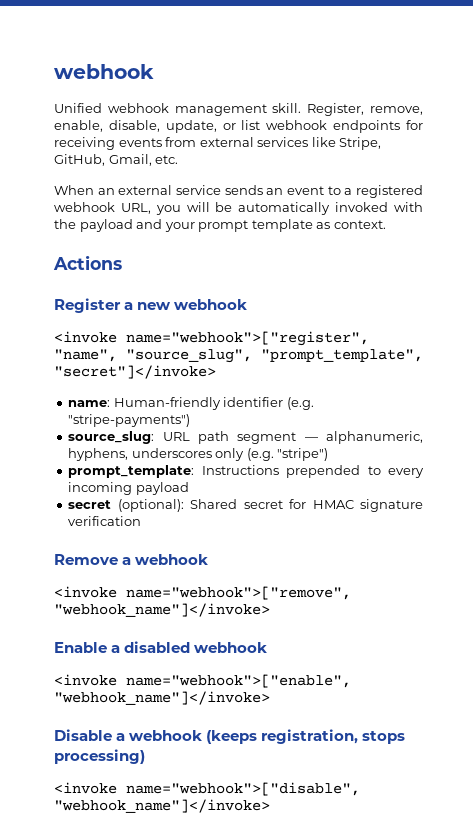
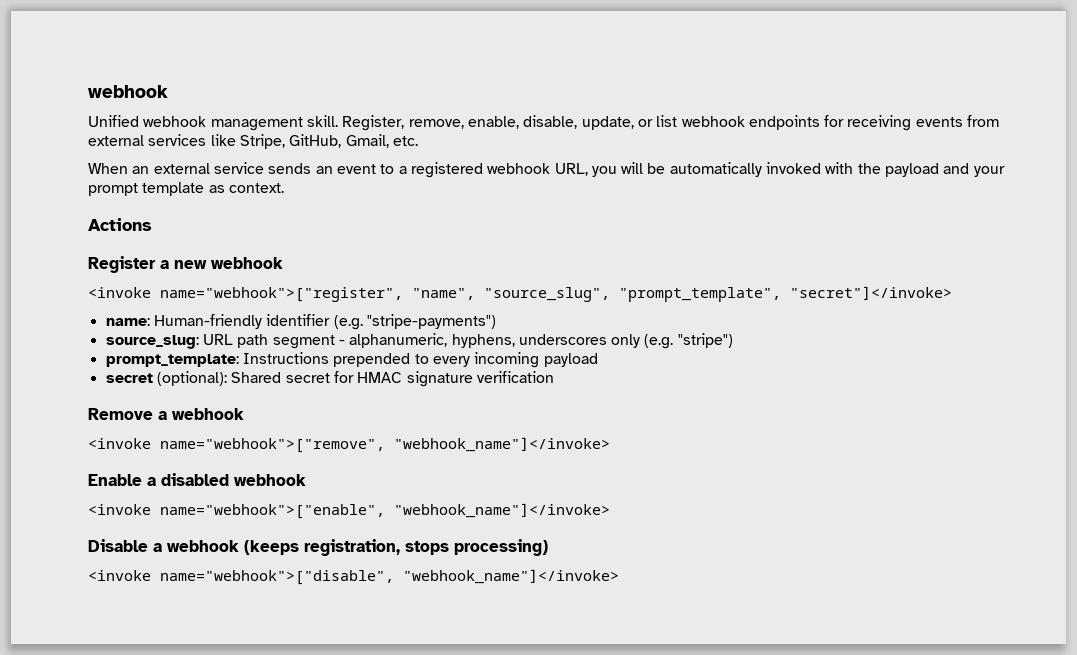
[304,437,318,441] — -> [338,340,345,345] -

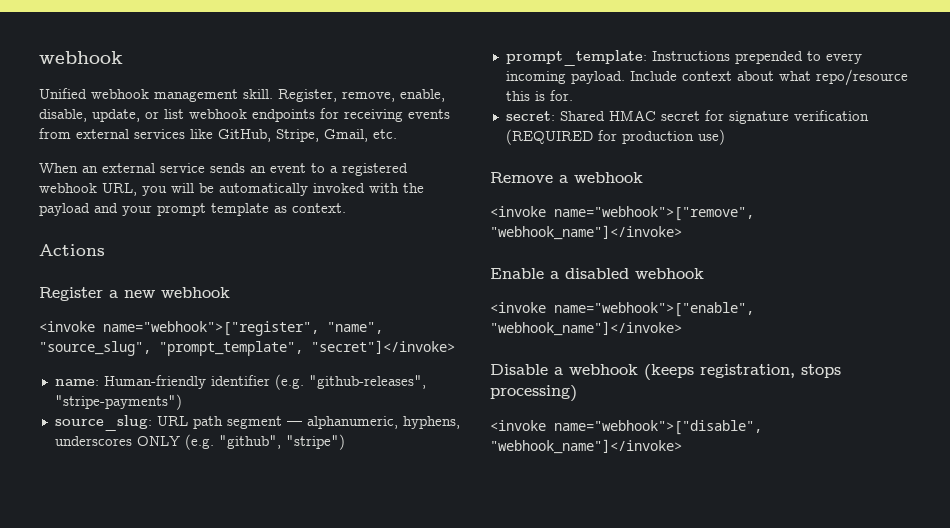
[239,134,342,149] Stripe, GitHub, -> [218,129,319,142] GitHub, Stripe,
(363, 322) none -> [308,375,426,389] "github-releases",
[338,340,345,345] - -> [286,421,302,426] —
[611,334,674,349] only (e.g. -> [136,434,281,450] ONLY (e.g. "github",
[543,353,598,367] [105,371,282,386] payload // secret (optional): Shared -> [570,69,908,86] [505,90,573,101] [505,110,656,121] payload. Include context about what repo/resource this is for. // secret: Shared HMAC
[357,372,403,383] HMAC -> (724, 115) none
(554, 377) none -> [505,129,725,145] (REQUIRED for production use)

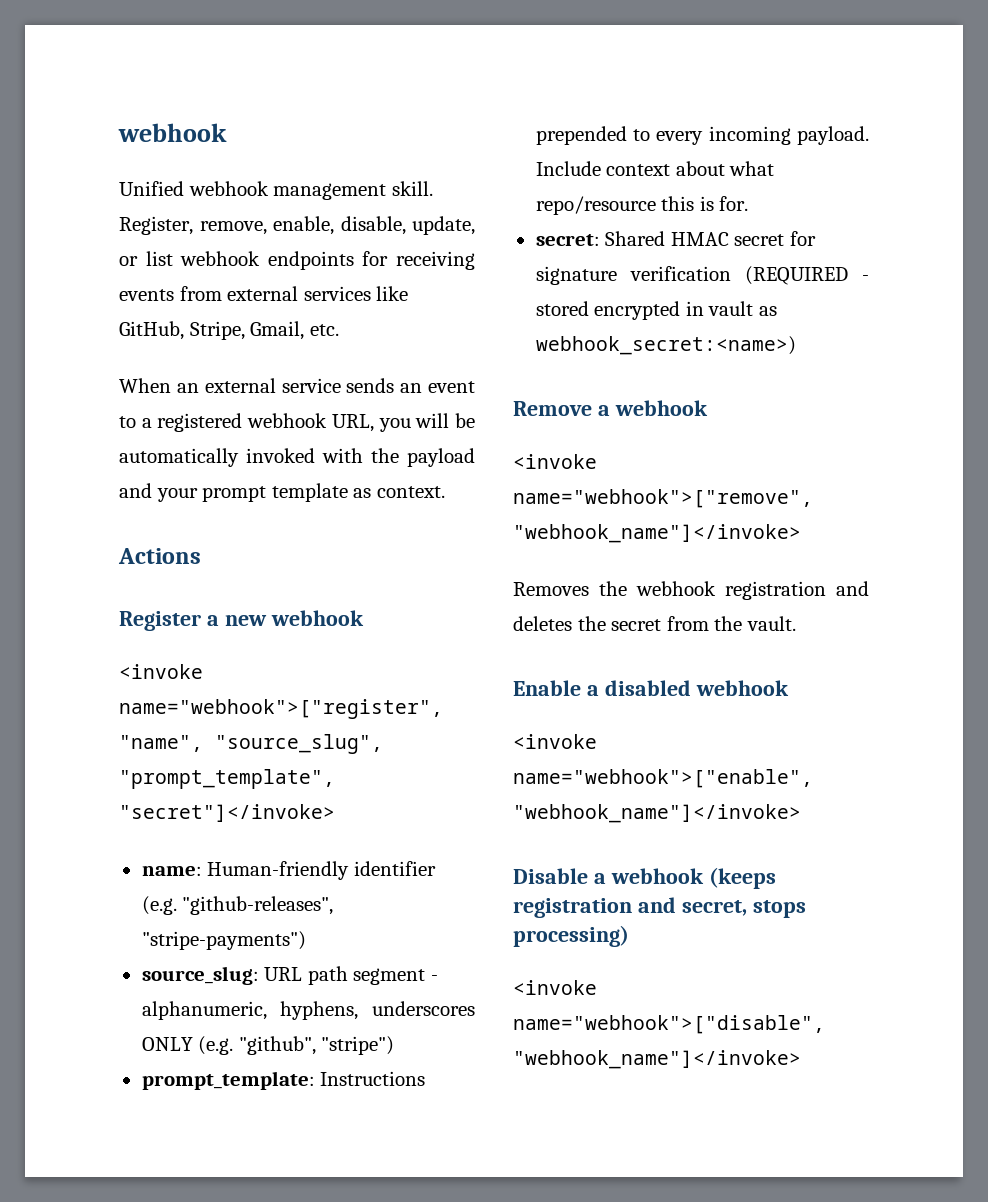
[286,421,302,426] — -> [430,975,438,981] -
[597,129,725,145] for production use) -> [862,275,869,281] [535,301,777,320] [535,336,796,355] - stored encrypted in vault as webhook_secret:<name>)
(682, 232) none -> [513,581,869,600] [513,616,796,631] // Removes the webhook registration and deletes the secret from the vault.
[700,364,795,378] registration, -> [513,897,747,918] registration and secret,

